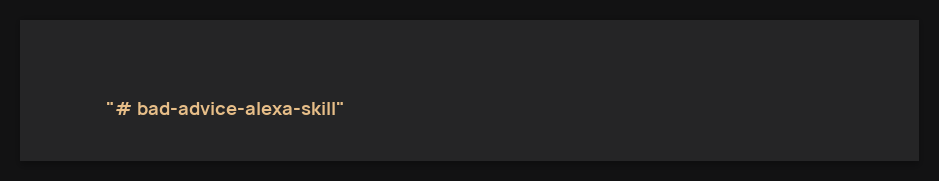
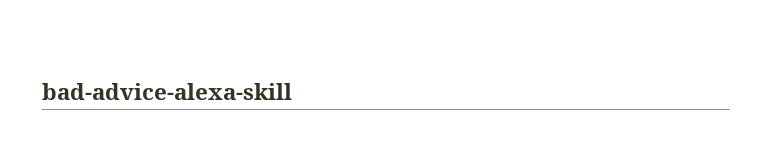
[106,102,345,115] "# bad-advice-alexa-skill" -> [42,83,292,100] bad-advice-alexa-skill

